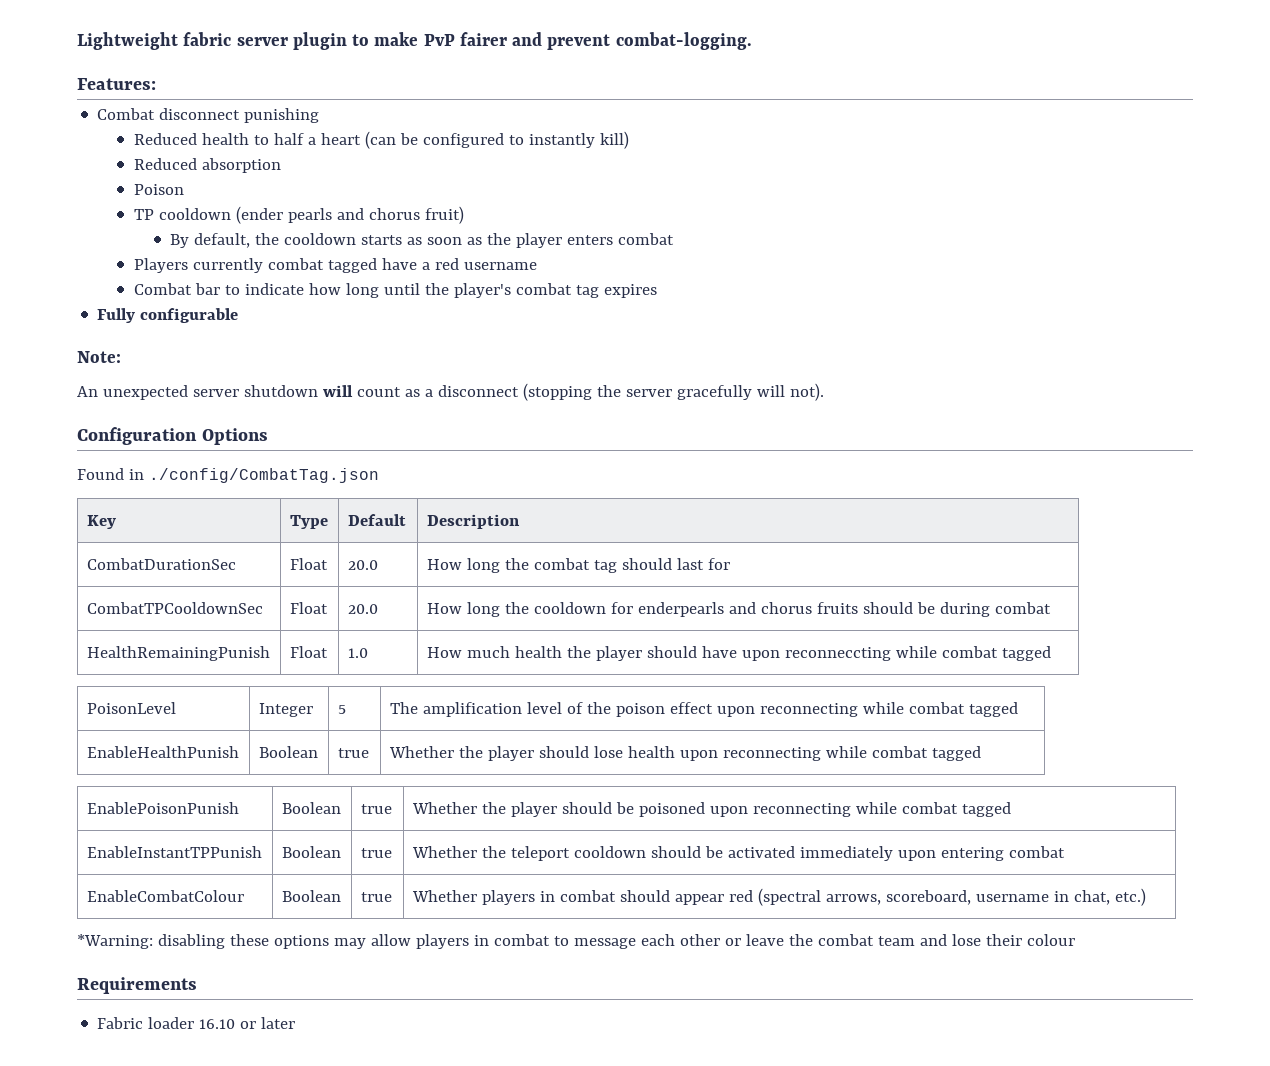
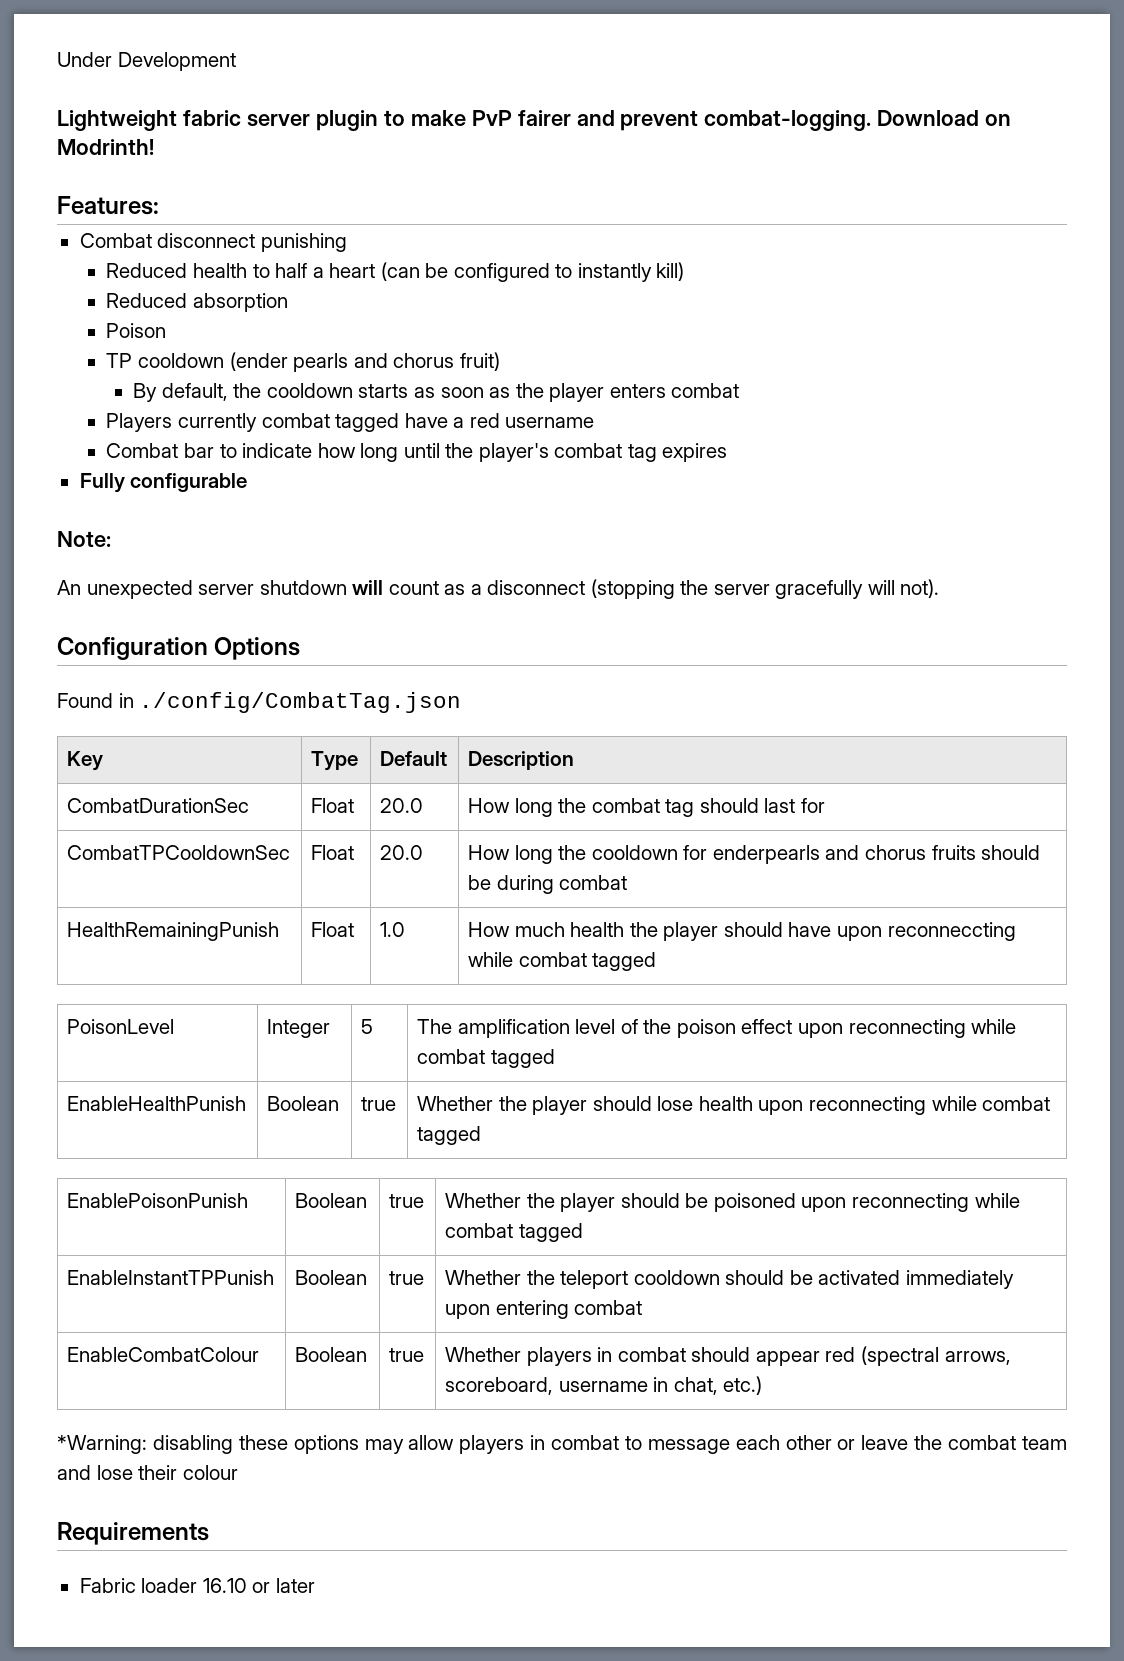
(77, 41) none -> [57,52,236,71] Under Development //
(752, 41) none -> [877,110,1012,126] [57,139,154,155] Download on Modrinth!

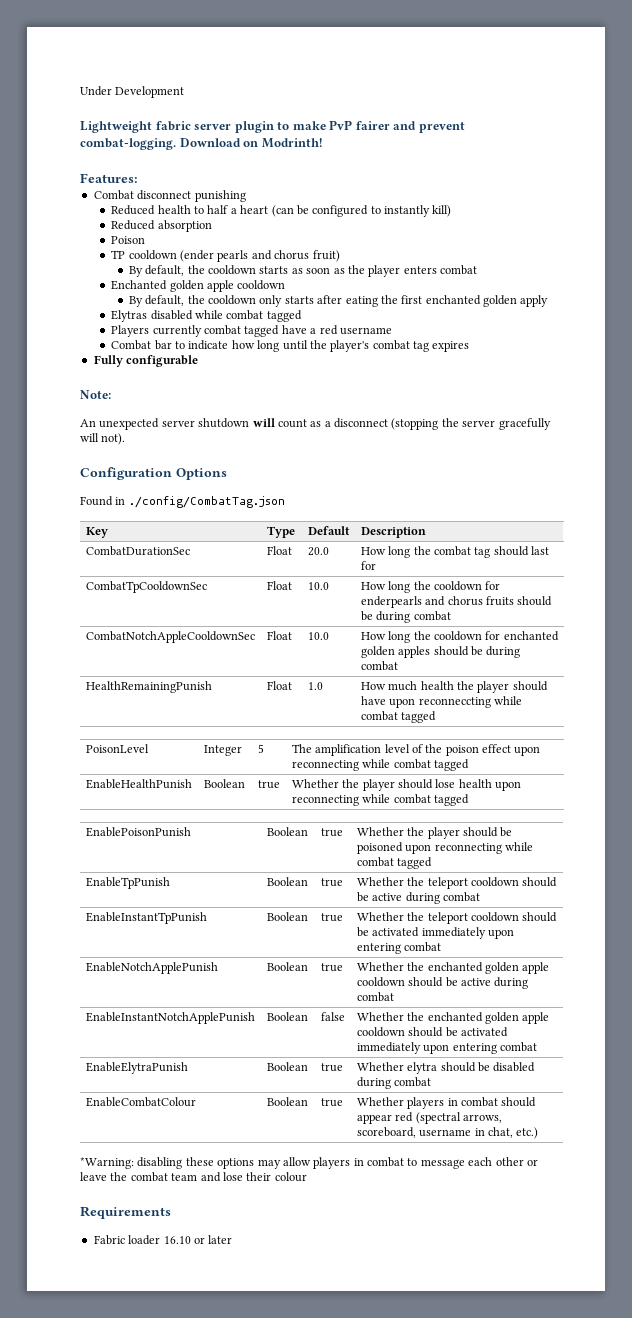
(740, 390) none -> [111,280,286,292] [128,295,549,307] [111,310,302,322] // Enchanted golden apple cooldown // By default, the cooldown only starts after eating the first enchanted golden apply // Elytras disabled while combat tagged
[67,845,291,860] [311,845,355,860] [380,845,424,860] CombatTPCooldownSec | Float | 20.0 -> [85,581,207,593] [266,581,292,590] [307,582,329,590] CombatTpCooldownSec | Float | 10.0
(628, 882) none -> [85,631,255,643] [266,631,292,640] [307,632,329,640] [360,631,559,643] [360,646,521,658] [360,661,398,671] // CombatNotchAppleCooldownSec | Float | 10.0 | How long the cooldown for enchanted golden apples should be during combat
[67,1270,275,1285] EnableInstantTPPunish -> [85,877,170,889] [266,877,308,886] [320,878,343,887] [356,877,558,889] [356,892,480,904] [85,912,207,924] EnableTpPunish | Boolean | true | Whether the teleport cooldown should be active during combat // EnableInstantTpPunish
(643, 1307) none -> [85,962,218,974] [266,962,308,971] [320,963,343,972] [356,962,550,974] [356,977,529,989] [356,992,394,1002] [85,1012,255,1024] [266,1012,308,1021] [320,1012,345,1021] [356,1012,550,1024] [356,1027,508,1037] [356,1042,537,1054] [85,1062,188,1074] [266,1062,308,1071] [320,1063,343,1072] [356,1062,536,1074] [356,1077,432,1089] // EnableNotchApplePunish | Boolean | true | Whether the enchanted golden apple cooldown should be active during combat // EnableInstantNotchApplePunish | Boolean | false | Whether the enchanted golden apple cooldown should be activated immediately upon entering combat // EnableElytraPunish | Boolean | true | Whether elytra should be disabled during combat

